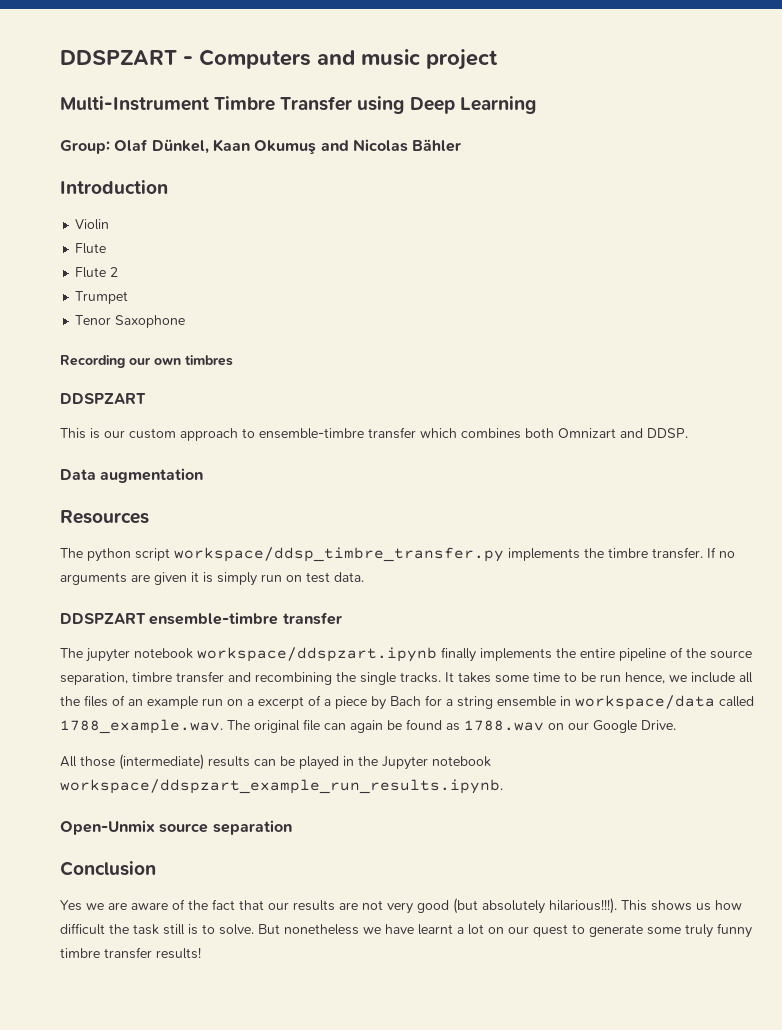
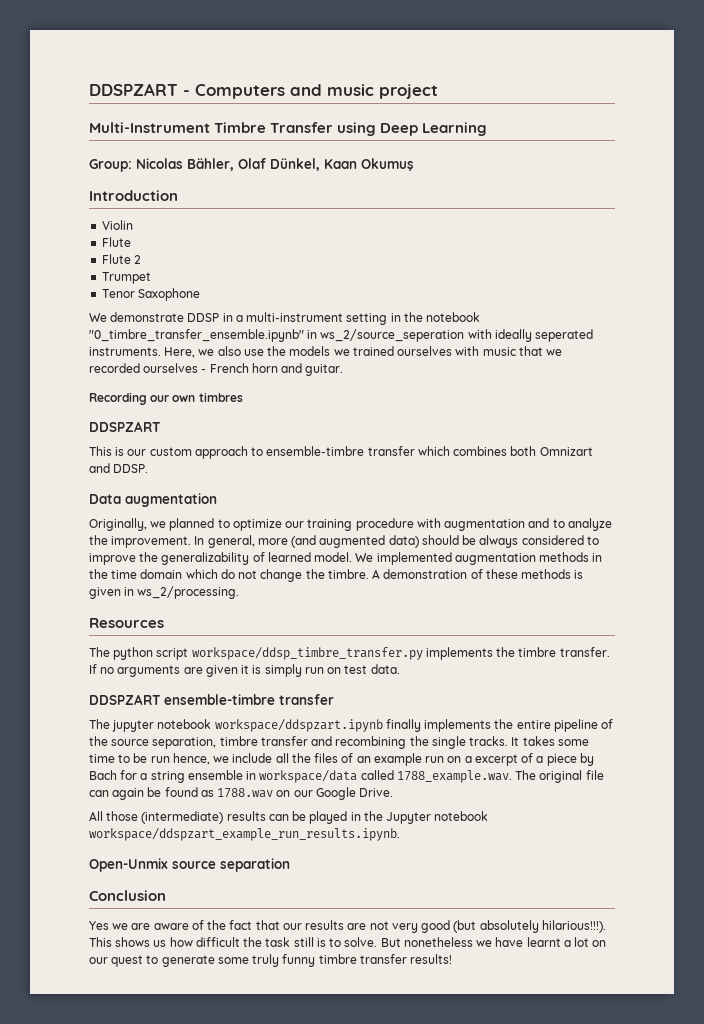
(110, 147) none -> [136,158,234,171] Nicolas Bähler,
[320,139,462,152] and Nicolas Bähler -> (414, 164) none
(186, 321) none -> [89,312,481,325] [89,329,594,342] [89,346,563,358] [89,363,344,376] // We demonstrate DDSP in a multi-instrument setting in the notebook "0_timbre_transfer_ensemble.ipynb" in ws_2/source_seperation with ideally seperated instruments. Here, we also use the models we trained ourselves with music that we recorded ourselves - French horn and guitar.
(204, 475) none -> [89,518,612,531] [89,535,599,548] [89,552,603,565] [89,569,584,582] [89,586,240,599] // Originally, we planned to optimize our training procedure with augmentation and to analyze the improvement. In general, more (and augmented data) should be always considered to improve the generalizability of learned model. We implemented augmentation methods in the time domain which do not change the timbre. A demonstration of these methods is given in ws_2/processing.

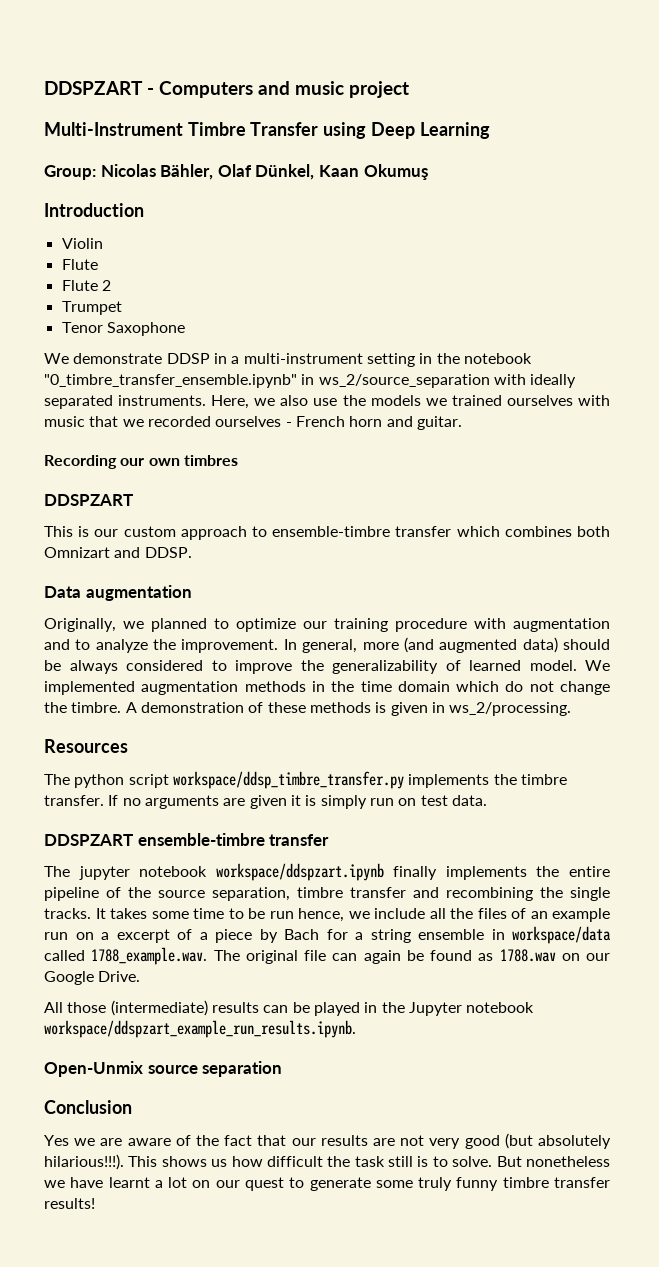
[320,329,465,342] ws_2/source_seperation -> [318,374,490,388] ws_2/source_separation
[535,329,594,342] seperated -> [44,395,113,409] separated

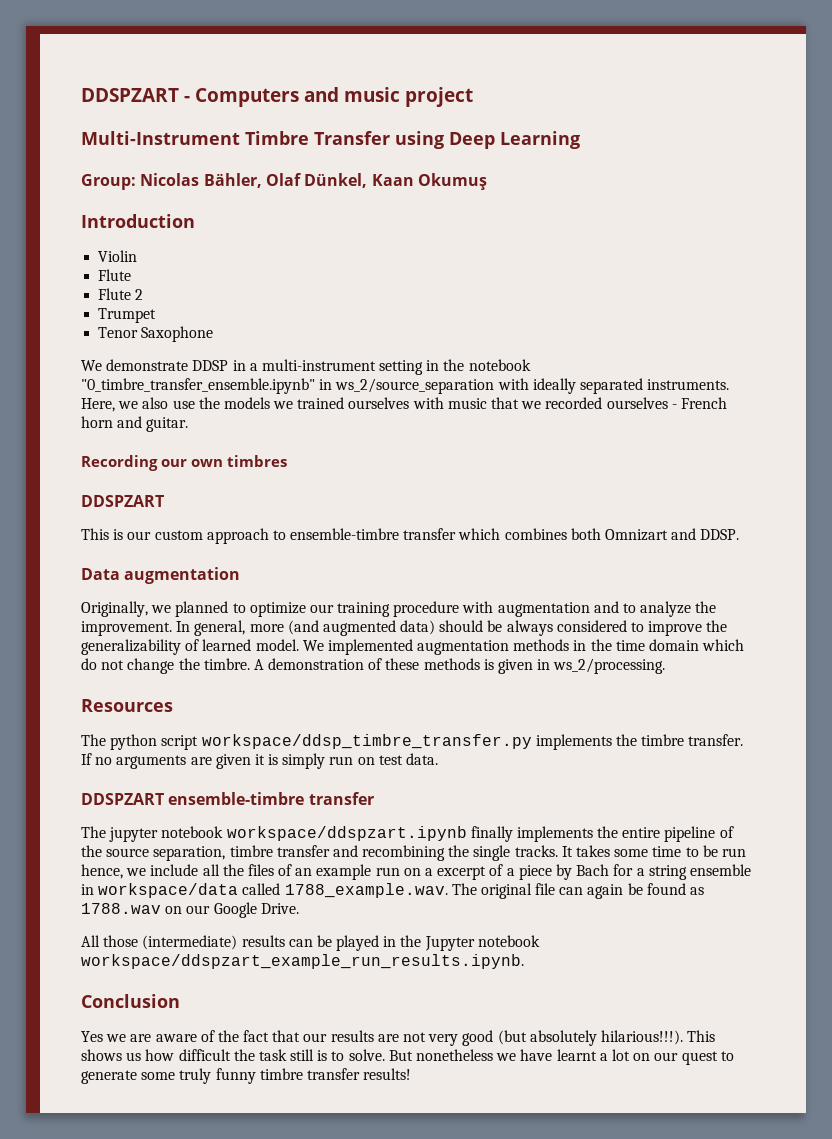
[44,1061,283,1077] // Open-Unmix source separation -> (524, 961) none

